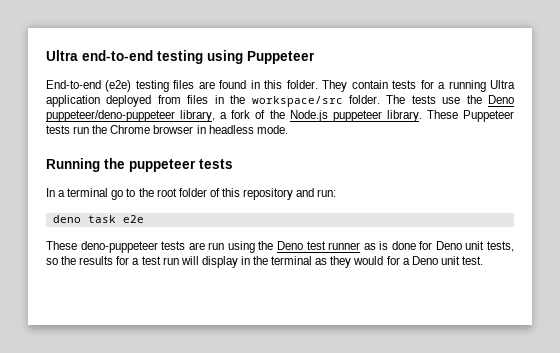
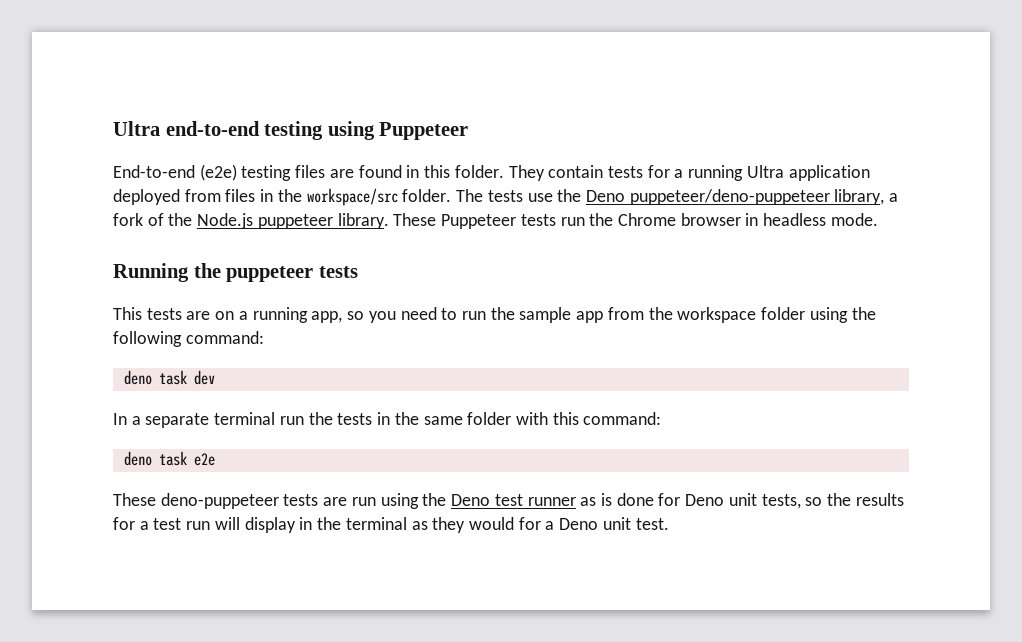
[46,188,337,200] In a terminal go to the root folder of this repository and run: -> [113,307,876,323] [113,331,264,347] [123,370,215,385] [113,412,662,428] This tests are on a running app, so you need to run the sample app from the workspace folder using the following command: // deno task dev // In a separate terminal run the tests in the same folder with this command:

